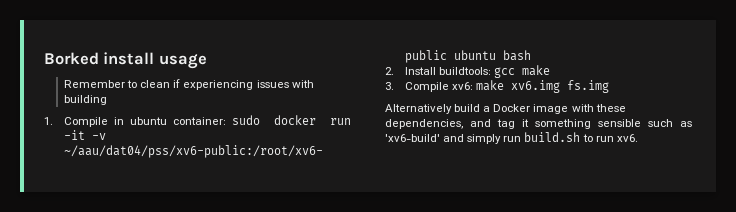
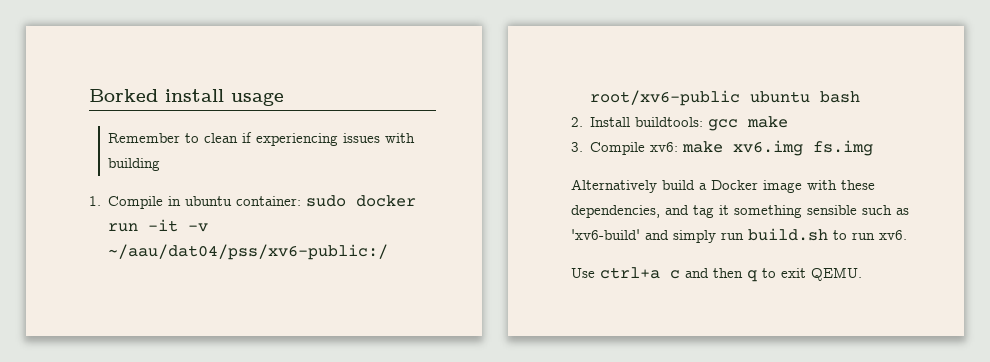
(638, 138) none -> [571,267,862,282] // Use ctrl+a c and then q to exit QEMU.

